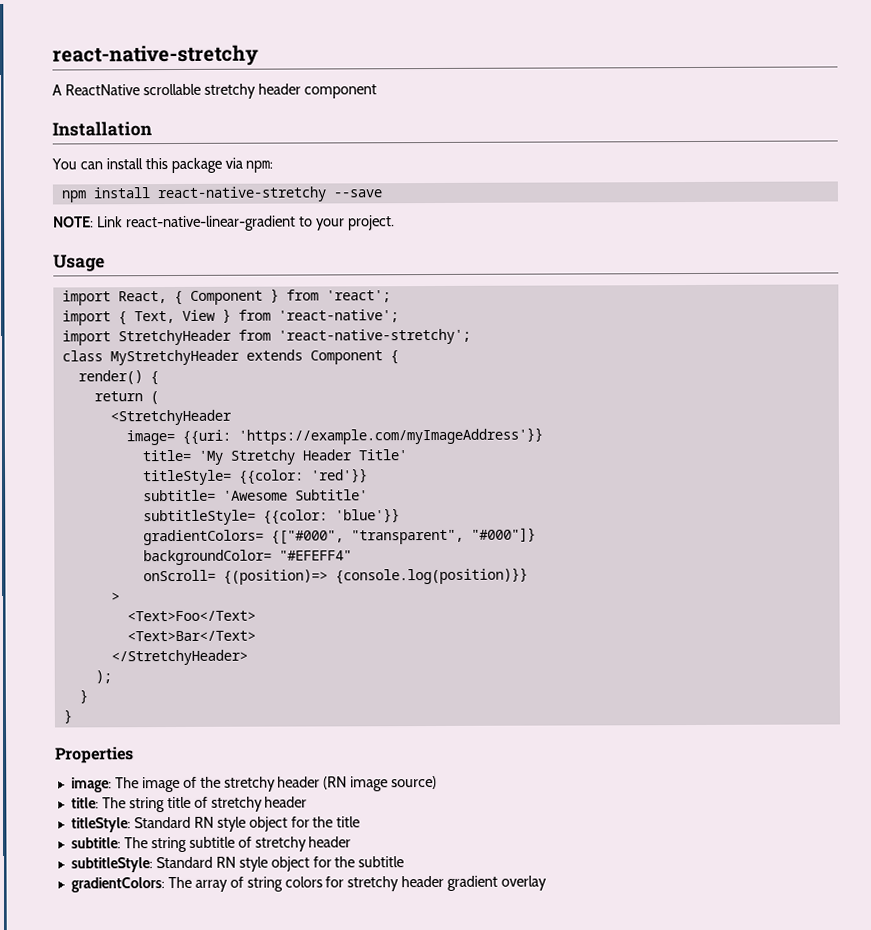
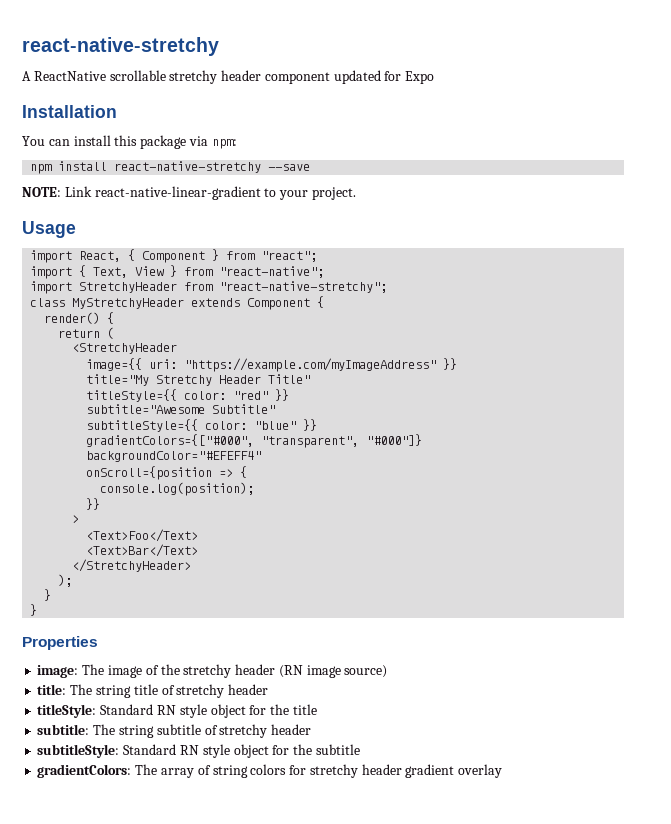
(377, 91) none -> [333,70,435,84] updated for Expo
[325,290,391,303] 'react'; -> [261,251,318,262] "react";
[277,309,399,323] 'react-native'; -> [219,266,325,278] "react-native";
[277,328,471,345] 'react-native-stretchy'; -> [219,281,388,293] "react-native-stretchy";
[125,427,543,446] [141,449,407,465] [142,468,368,486] [142,489,368,502] [142,508,400,526] [142,527,536,546] [142,549,352,566] [142,567,528,585] image= {{uri: 'https://example.com/myImageAddress'}} // title= 'My Stretchy Header Title' // titleStyle= {{color: 'red'}} // subtitle= 'Awesome Subtitle' // subtitleStyle= {{color: 'blue'}} // gradientColors= {["#000", "transparent", "#000"]} // backgroundColor= "#EFEFF4" // onScroll= {(position)=> {console.log(position)}} -> [86,358,458,372] [86,374,311,386] [86,389,290,402] [86,404,276,414] [86,419,318,432] [86,434,423,448] [86,451,262,462] [86,466,248,480] [100,482,255,496] [86,498,101,510] image={{ uri: "https://example.com/myImageAddress" }} // title="My Stretchy Header Title" // titleStyle={{ color: "red" }} // subtitle="Awesome Subtitle" // subtitleStyle={{ color: "blue" }} // gradientColors={["#000", "transparent", "#000"]} // backgroundColor="#EFEFF4" // onScroll={position => { // console.log(position); // }}

